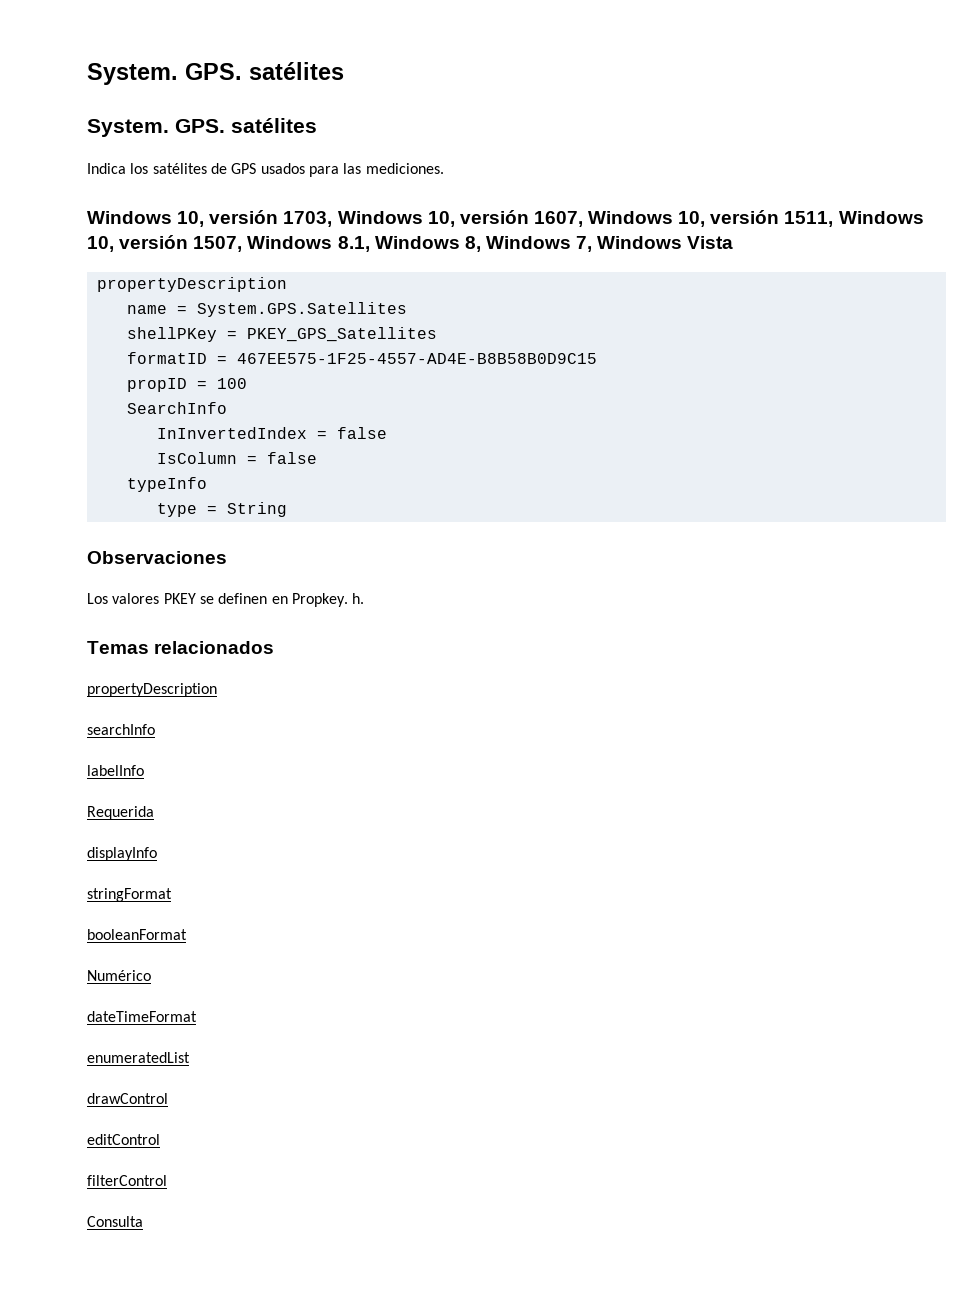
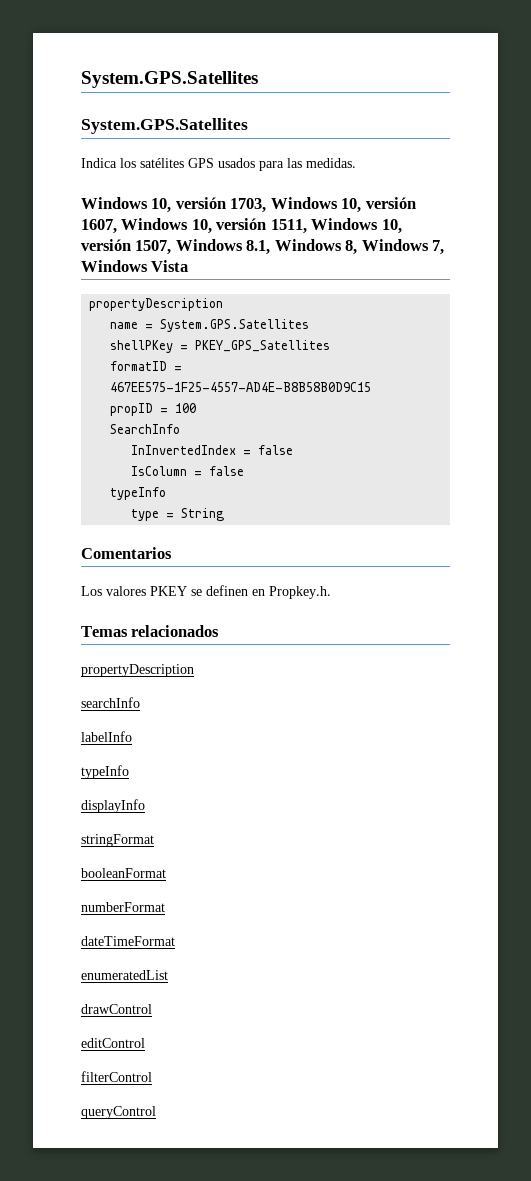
[87,62,344,85] [87,118,317,137] System. GPS. satélites // System. GPS. satélites -> [81,71,258,88] [81,118,248,134] System.GPS.Satellites // System.GPS.Satellites
[210,163,227,174] de -> (184, 163) none
[365,163,444,174] mediciones. -> [306,158,356,168] medidas.
[87,551,227,564] Observaciones -> [81,547,172,559] Comentarios
[291,593,365,607] Propkey. h. -> [269,586,331,599] Propkey.h.
[87,806,154,820] Requerida -> [81,765,129,779] typeInfo
[87,970,151,981] Numérico -> [81,902,165,912] numberFormat
[87,1216,143,1227] Consulta -> [81,1106,156,1119] queryControl

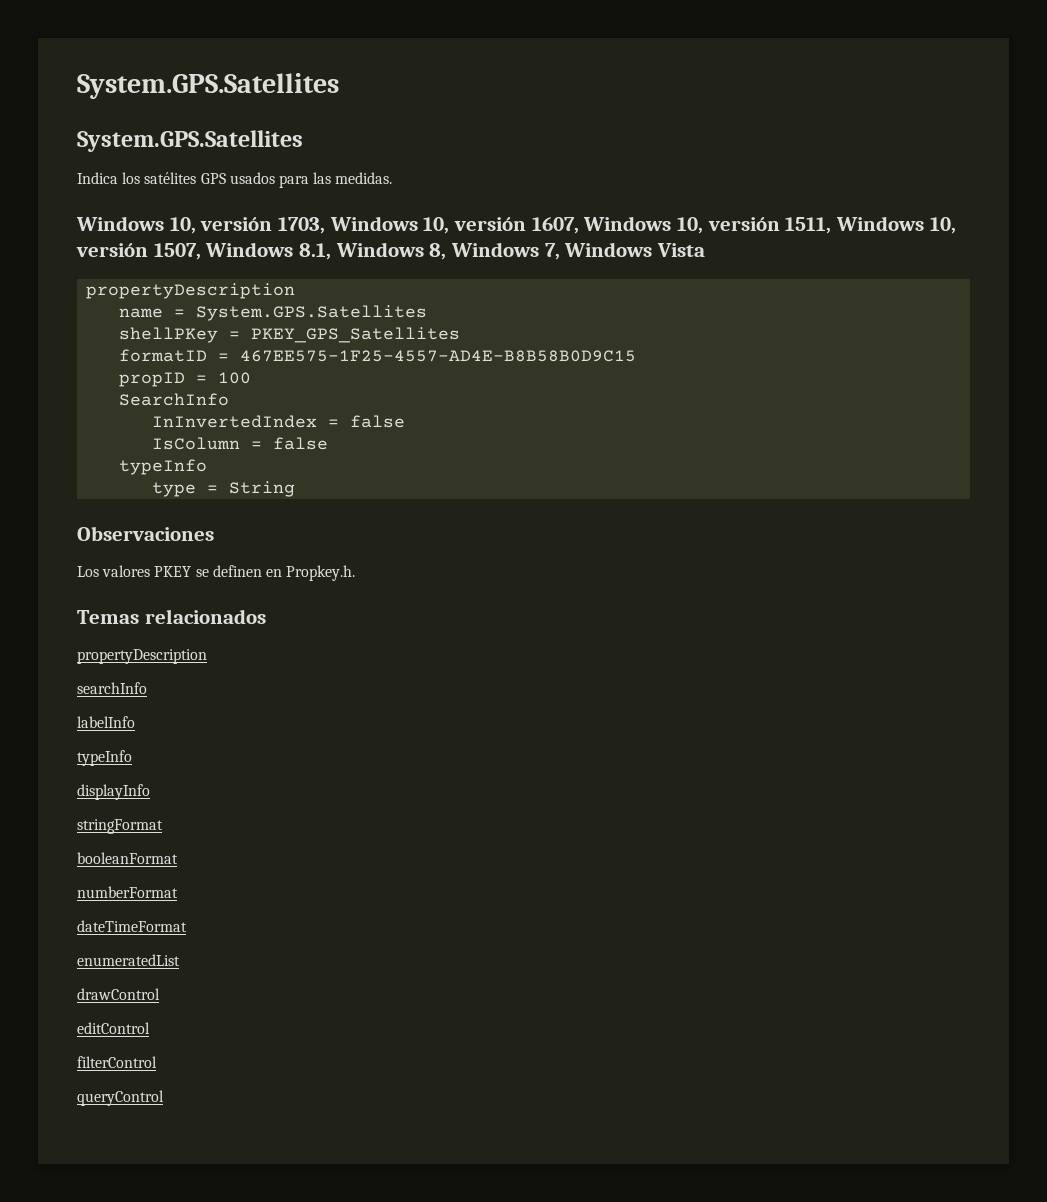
[81,547,172,559] Comentarios -> [77,526,214,541] Observaciones

